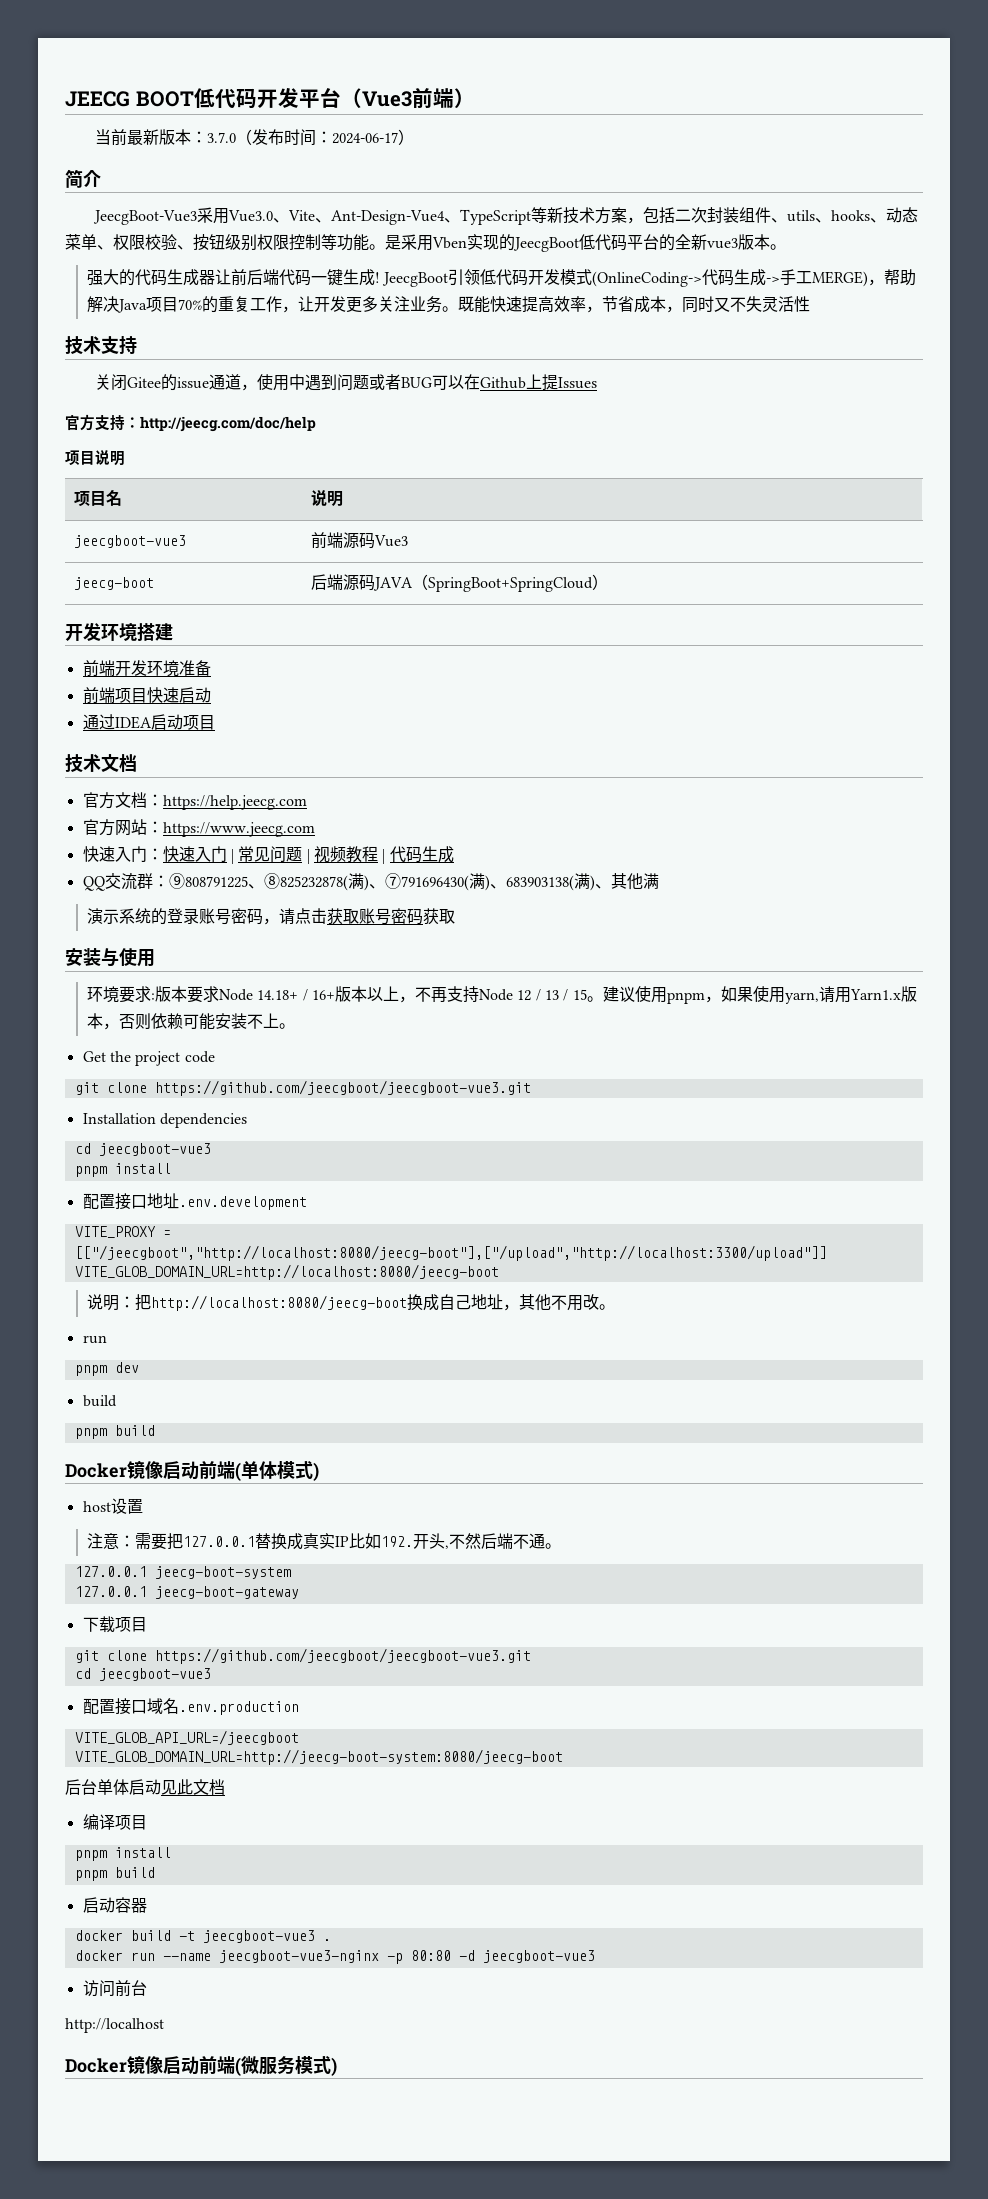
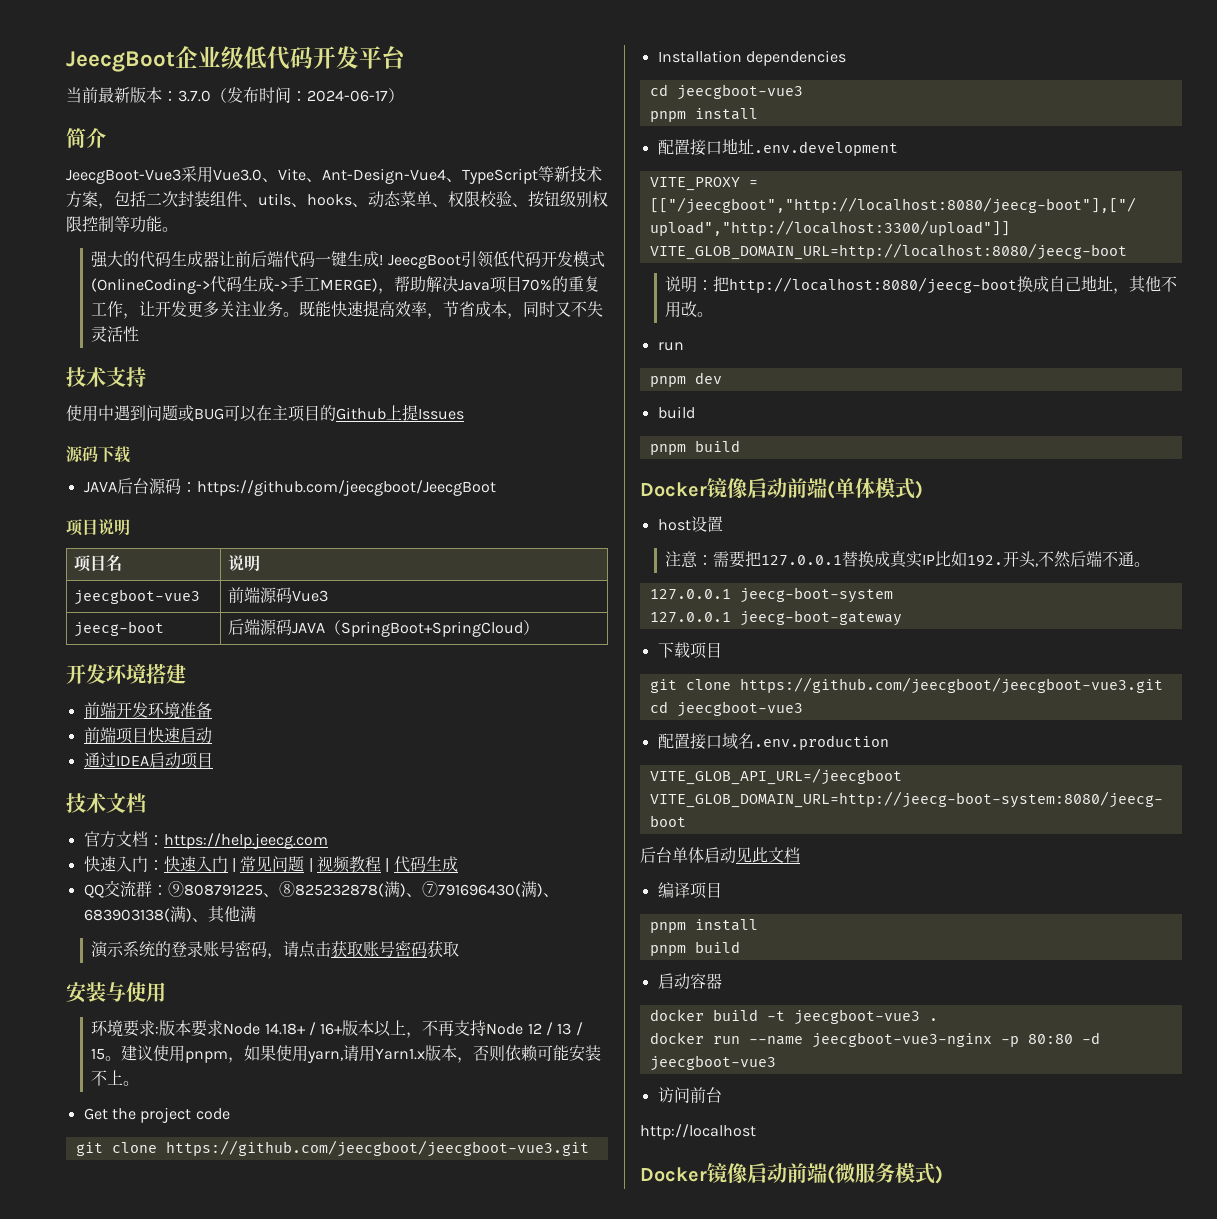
[65,91,194,107] JEECG BOOT -> [66,46,244,72] JeecgBoot企业级
[340,88,475,109] （Vue3前端） -> (406, 57) none
[385,234,786,252] 是采用Vben实现的JeecgBoot低代码平台的全新vue3版本。 -> (178, 229) none
[94,374,257,391] 关闭Gitee的issue通道， -> (146, 377) none
[384,374,401,390] 者 -> (194, 413) none
(480, 382) none -> [272,405,336,422] 主项目的
[65,414,316,432] 官方支持：http://jeecg.com/doc/help -> [66,446,131,463] [83,478,496,496] 源码下载 // JAVA后台源码：https://github.com/jeecgboot/JeecgBoot
[82,819,315,837] // 官方网站：https://www.jeecg.com -> (328, 841) none

